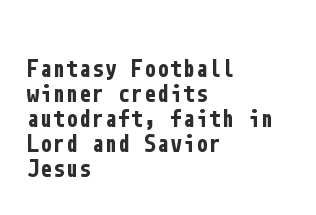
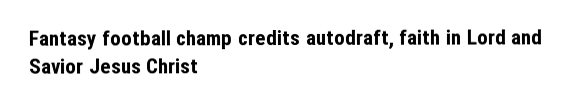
[130,59,234,77] [26,84,104,102] Football winner -> [100,30,233,50] football champ
(91, 168) none -> [146,58,200,74] Christ

